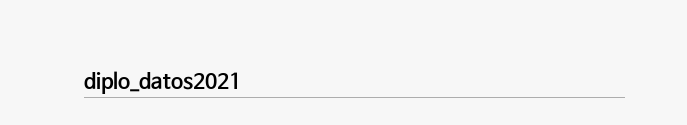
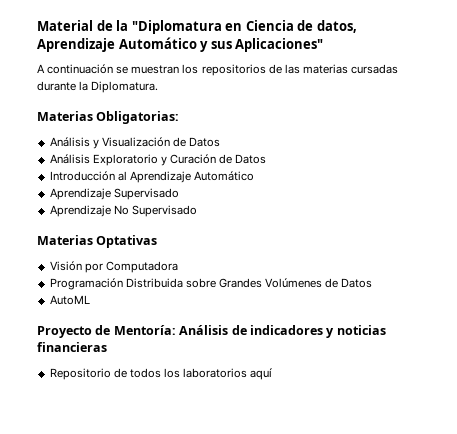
[84,71,241,94] diplo_datos2021 -> [37,20,357,34] [37,37,324,52] [37,64,398,76] [37,81,159,93] [37,111,180,124] [49,137,221,149] [49,154,267,166] [49,171,254,183] [49,188,179,200] [49,205,197,217] [37,235,158,248] [49,261,178,273] [49,278,373,290] [49,295,90,305] [37,325,386,338] [37,342,107,352] [49,368,273,380] Material de la "Diplomatura en Ciencia de datos, Aprendizaje Automático y sus Aplicaciones" // A continuación se muestran los repositorios de las materias cursadas durante la Diplomatura. // Materias Obligatorias: // Análisis y Visualización de Datos // Análisis Exploratorio y Curación de Datos // Introducción al Aprendizaje Automático // Aprendizaje Supervisado // Aprendizaje No Supervisado // Materias Optativas // Visión por Computadora // Programación Distribuida sobre Grandes Volúmenes de Datos // AutoML // Proyecto de Mentoría: Análisis de indicadores y noticias financieras // Repositorio de todos los laboratorios aquí

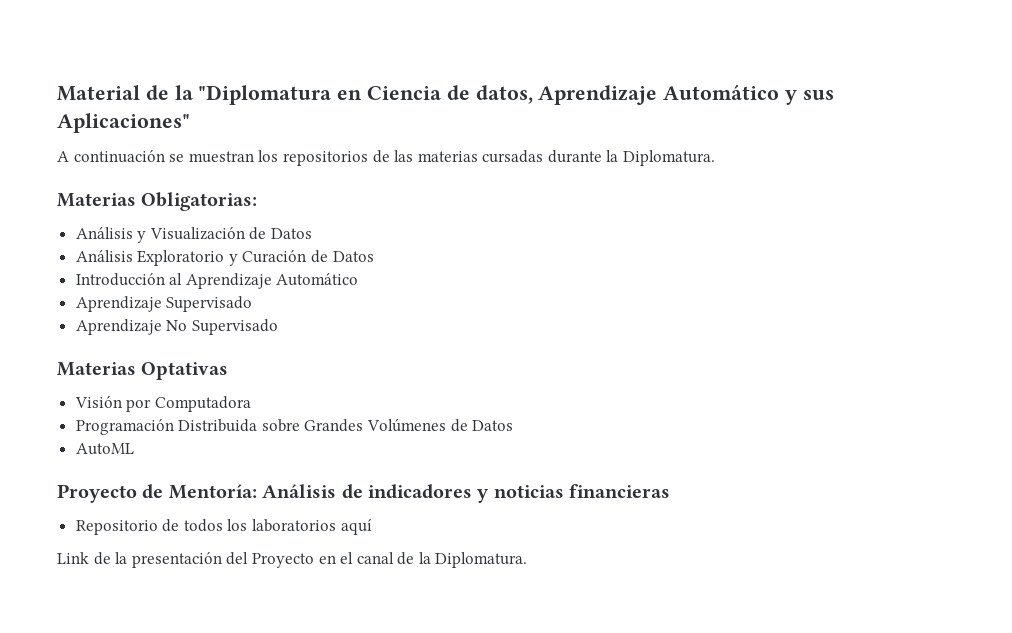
(273, 374) none -> [57,552,528,568] // Link de la presentación del Proyecto en el canal de la Diplomatura.

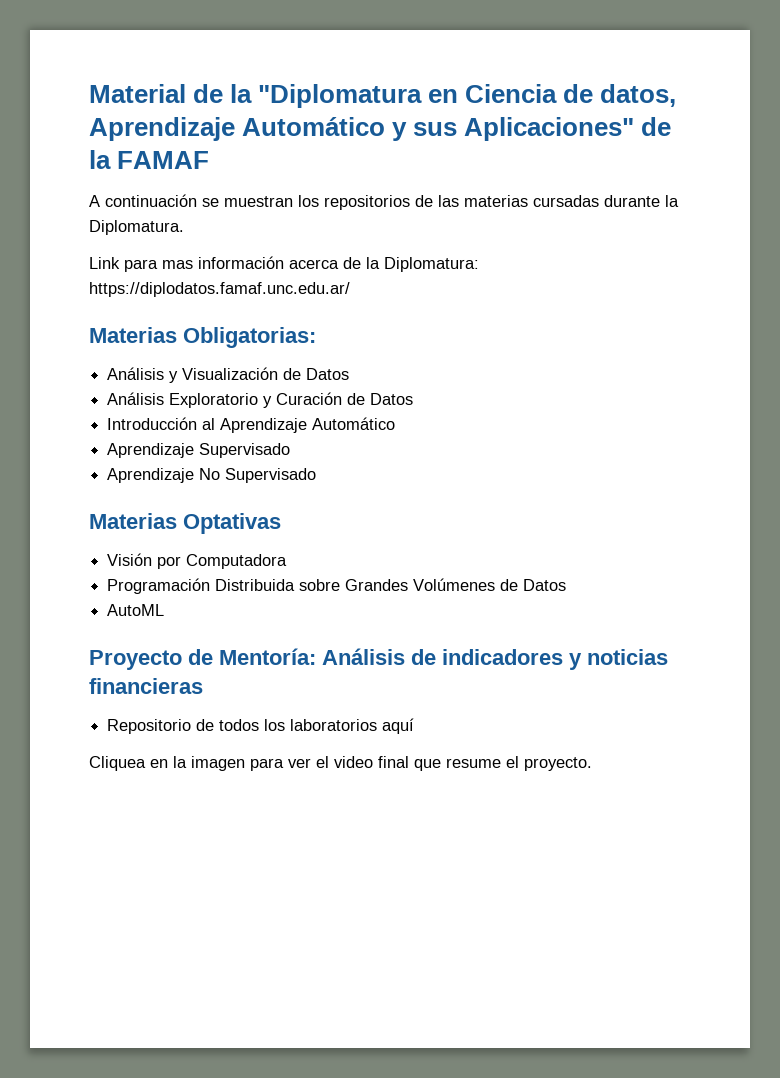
(190, 123) none -> [641,117,672,136] [89,150,210,169] de la FAMAF
(716, 158) none -> [89,256,479,272] [89,282,350,297] // Link para mas información acerca de la Diplomatura: https://diplodatos.famaf.unc.edu.ar/
[57,552,528,568] Link de la presentación del Proyecto en el canal de la Diplomatura. -> [89,756,592,771] Cliquea en la imagen para ver el video final que resume el proyecto.

